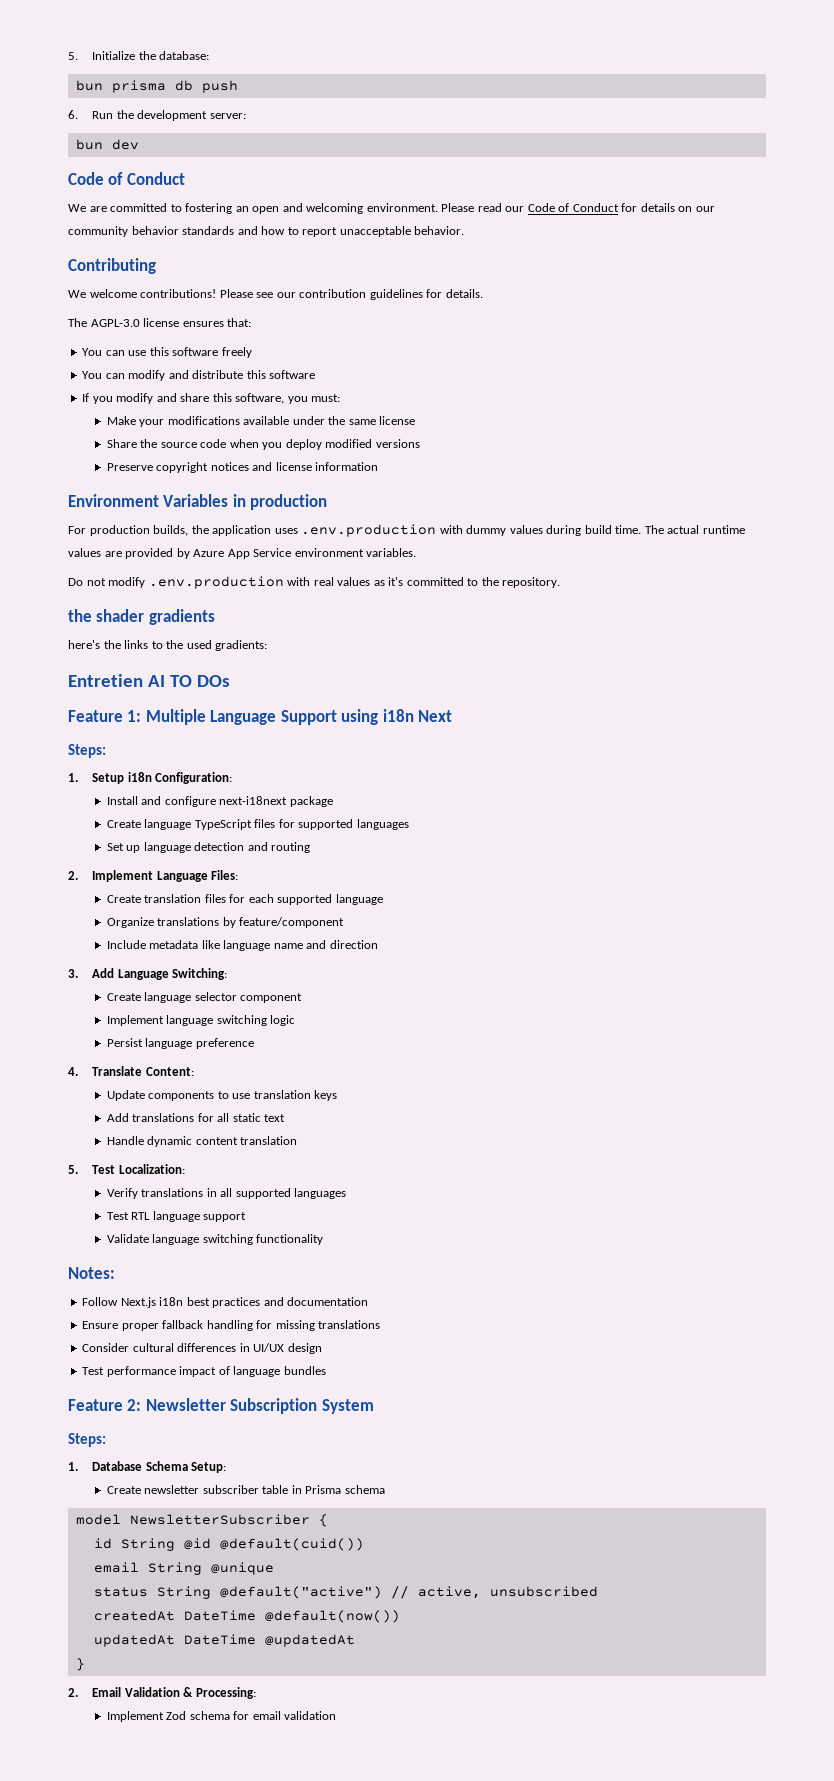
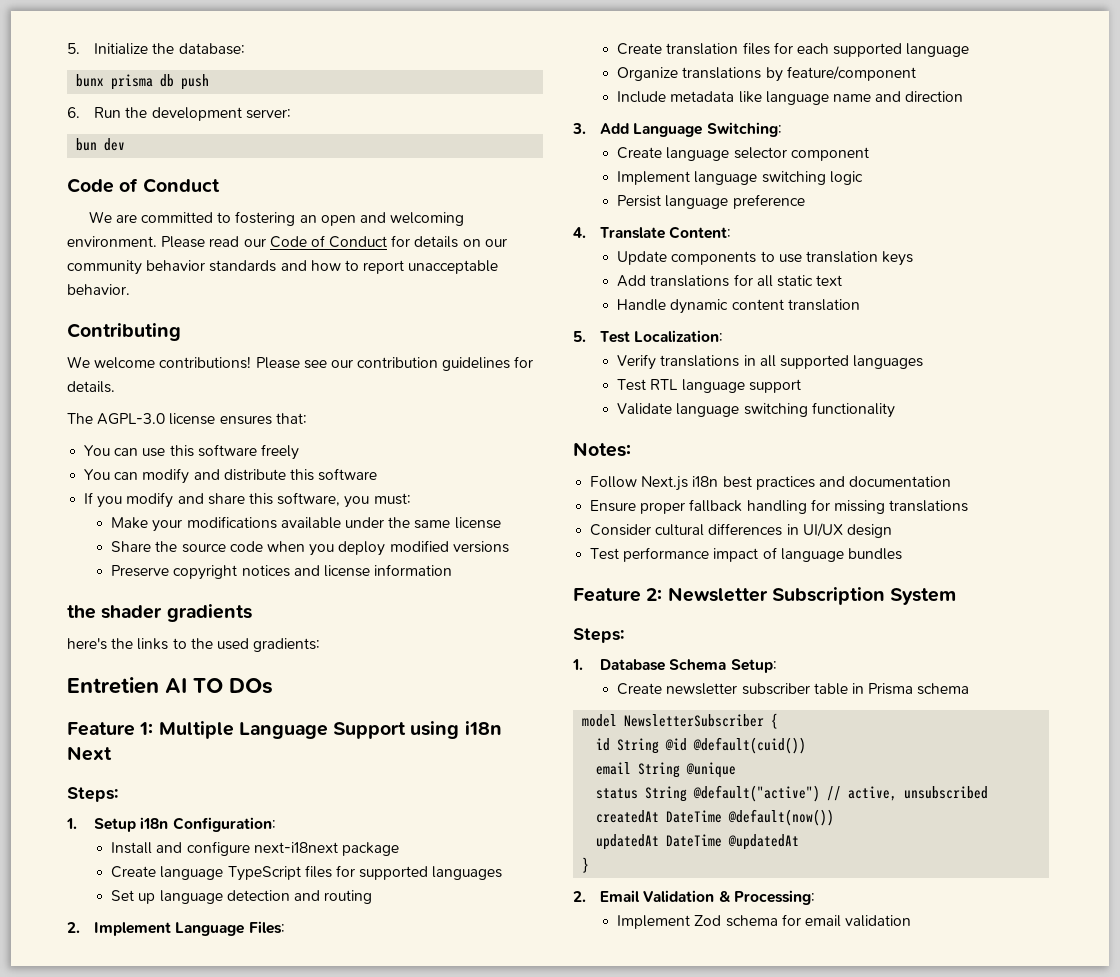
[75,80,103,91] bun -> [76,74,105,87] bunx
[68,494,328,510] [68,524,745,537] [68,548,417,559] [68,576,561,589] // Environment Variables in production // For production builds, the application uses .env.production with dummy values during build time. The actual runtime values are provided by Azure App Service environment variables. // Do not modify .env.production with real values as it's committed to the repository. -> (453, 570) none

